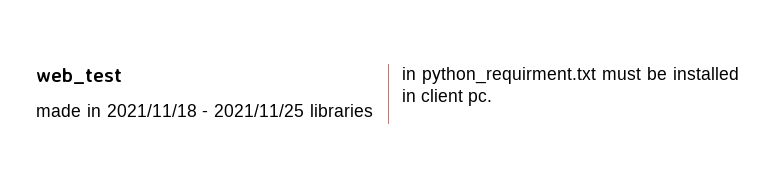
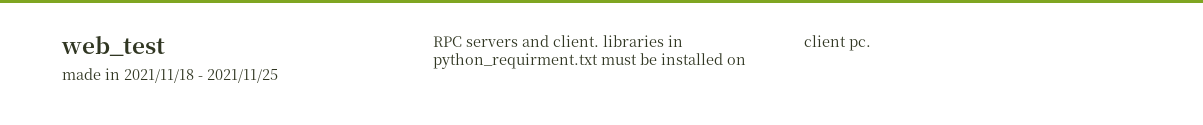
(305, 110) none -> [433,35,599,47] // RPC servers and client.
[402,89,416,102] in -> [727,57,746,65] on

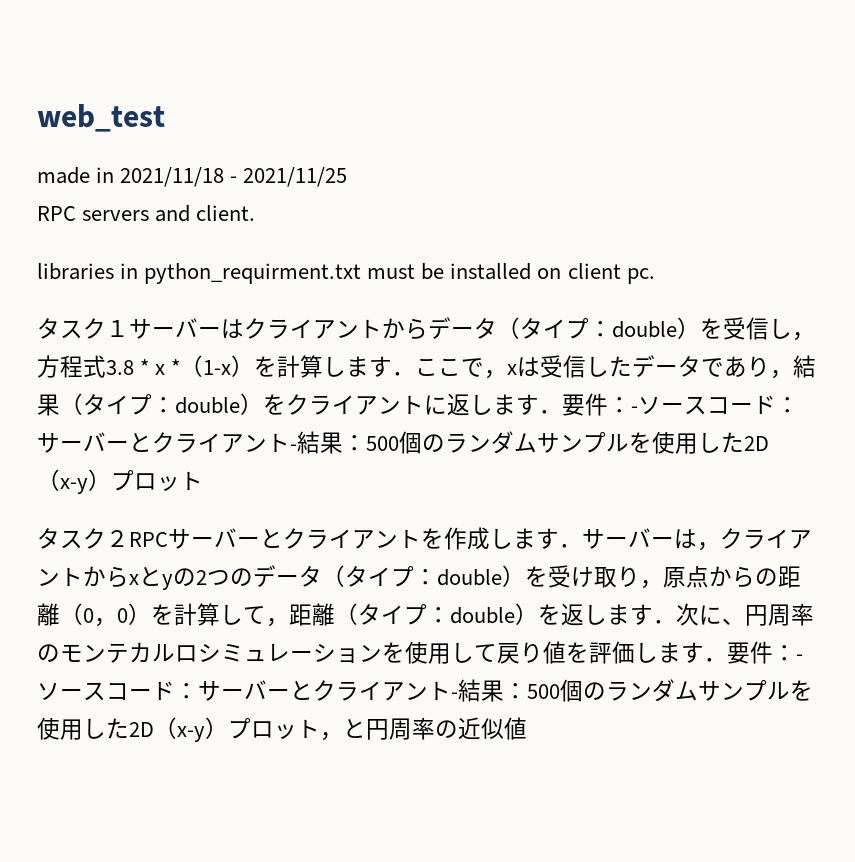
(599, 41) none -> (256, 213) //
(871, 45) none -> [37,317,815,341] [37,355,817,379] [37,393,799,416] [37,431,769,454] [37,469,203,494] [37,527,812,551] [37,565,801,590] [37,603,814,627] [37,641,803,664] [37,679,813,702] [37,717,527,742] // タスク１サーバーはクライアントからデータ（タイプ：double）を受信し，方程式3.8 * x *（1-x）を計算します．ここで，xは受信したデータであり，結果（タイプ：double）をクライアントに返します．要件：-ソースコード：サーバーとクライアント-結果：500個のランダムサンプルを使用した2D（x-y）プロット // タスク２RPCサーバーとクライアントを作成します．サーバーは，クライアントからxとyの2つのデータ（タイプ：double）を受け取り，原点からの距離（0，0）を計算して，距離（タイプ：double）を返します．次に、円周率のモンテカルロシミュレーションを使用して戻り値を評価します．要件：-ソースコード：サーバーとクライアント-結果：500個のランダムサンプルを使用した2D（x-y）プロット，と円周率の近似値

